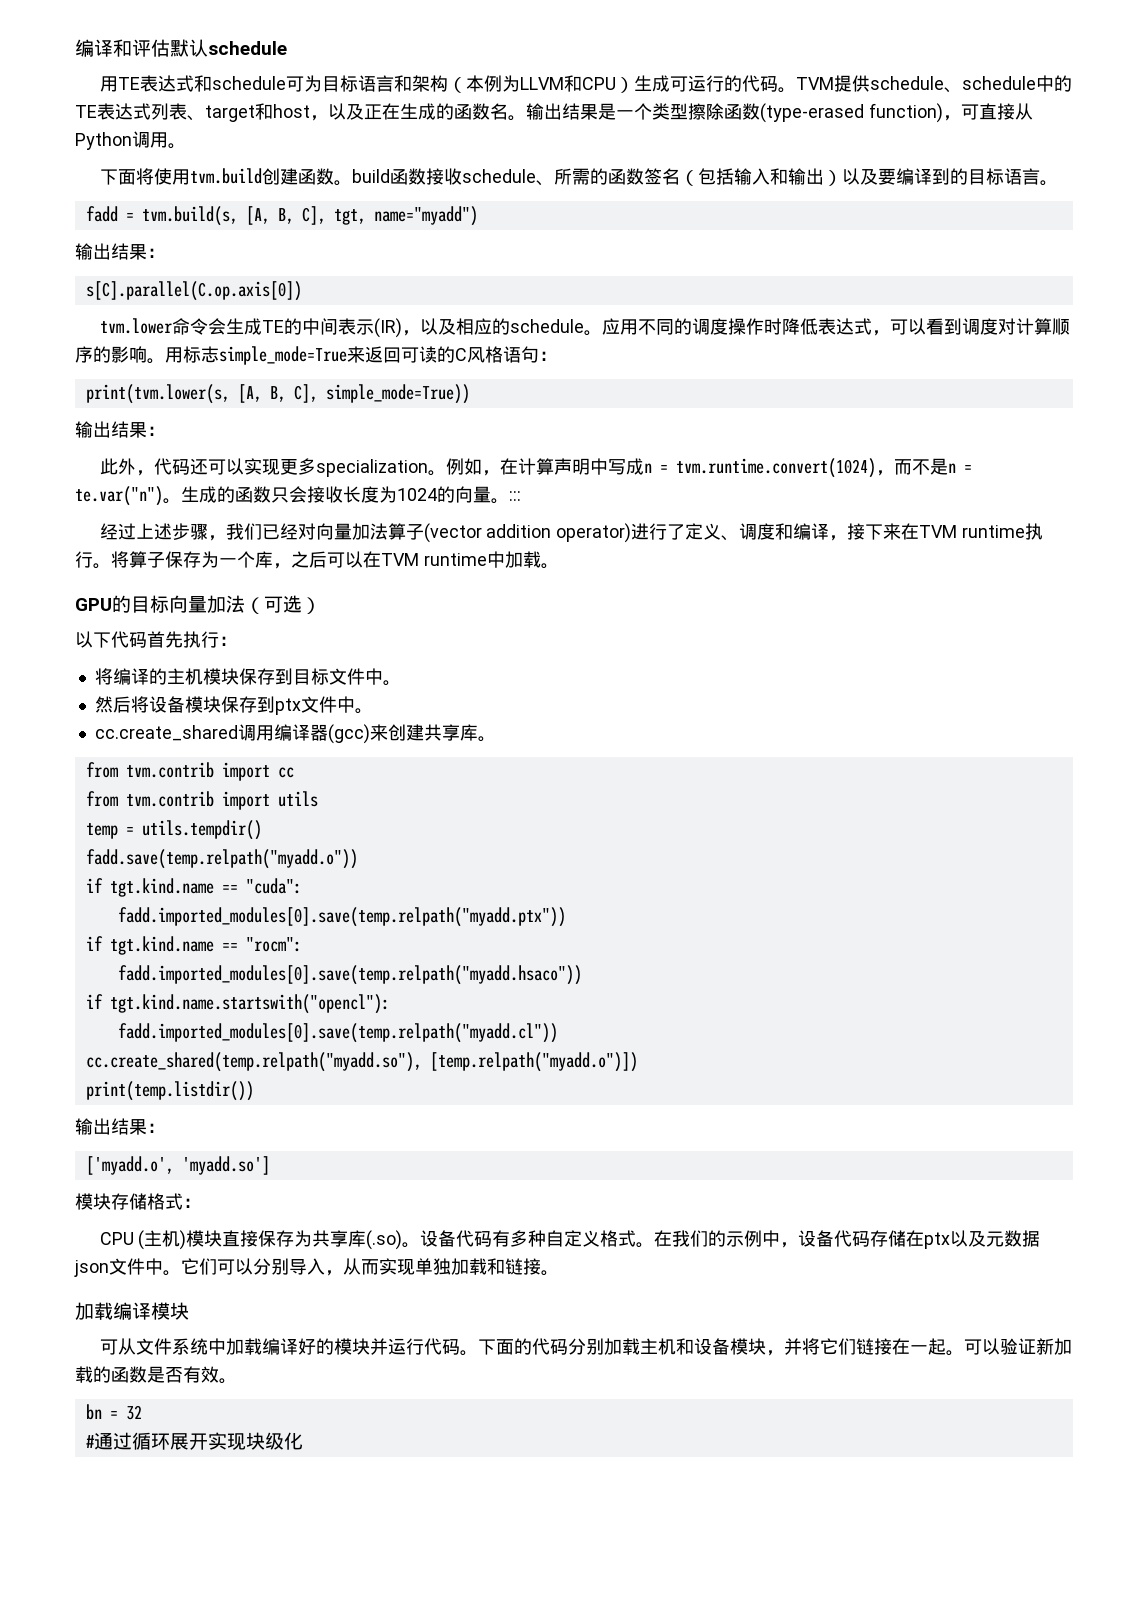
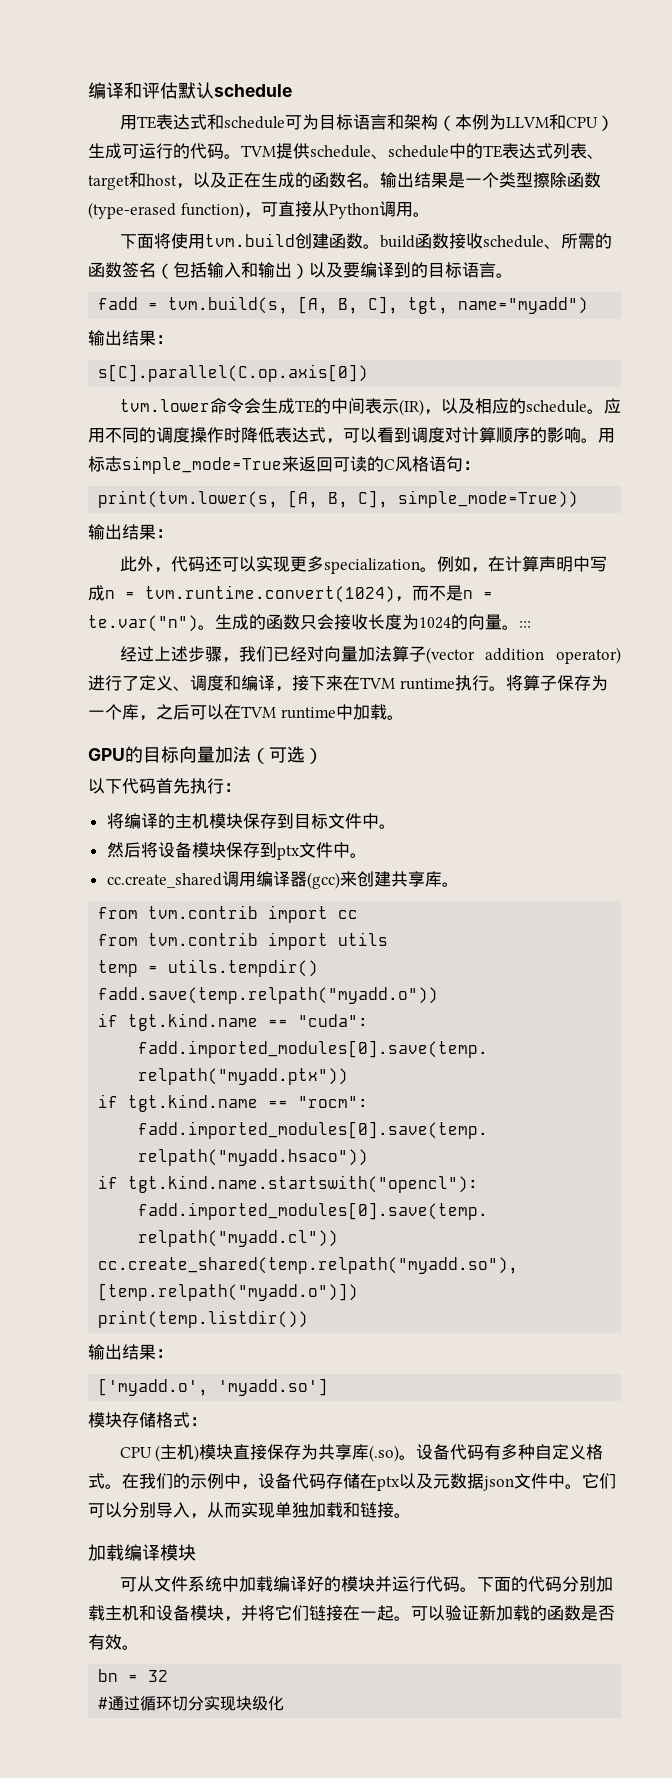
[169,1433,208,1450] 展开 -> [172,1696,205,1711] 切分

